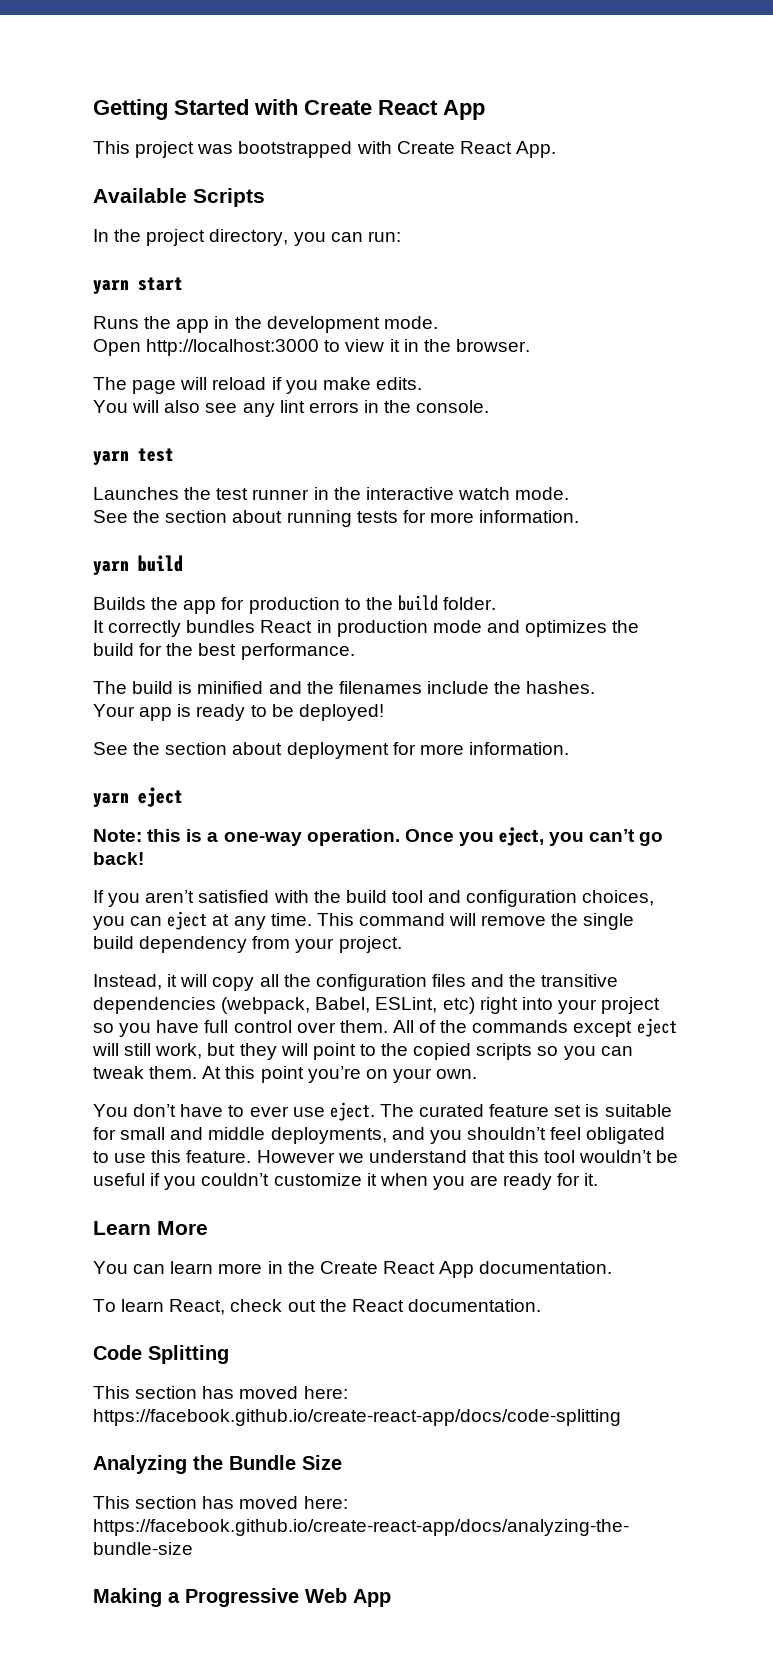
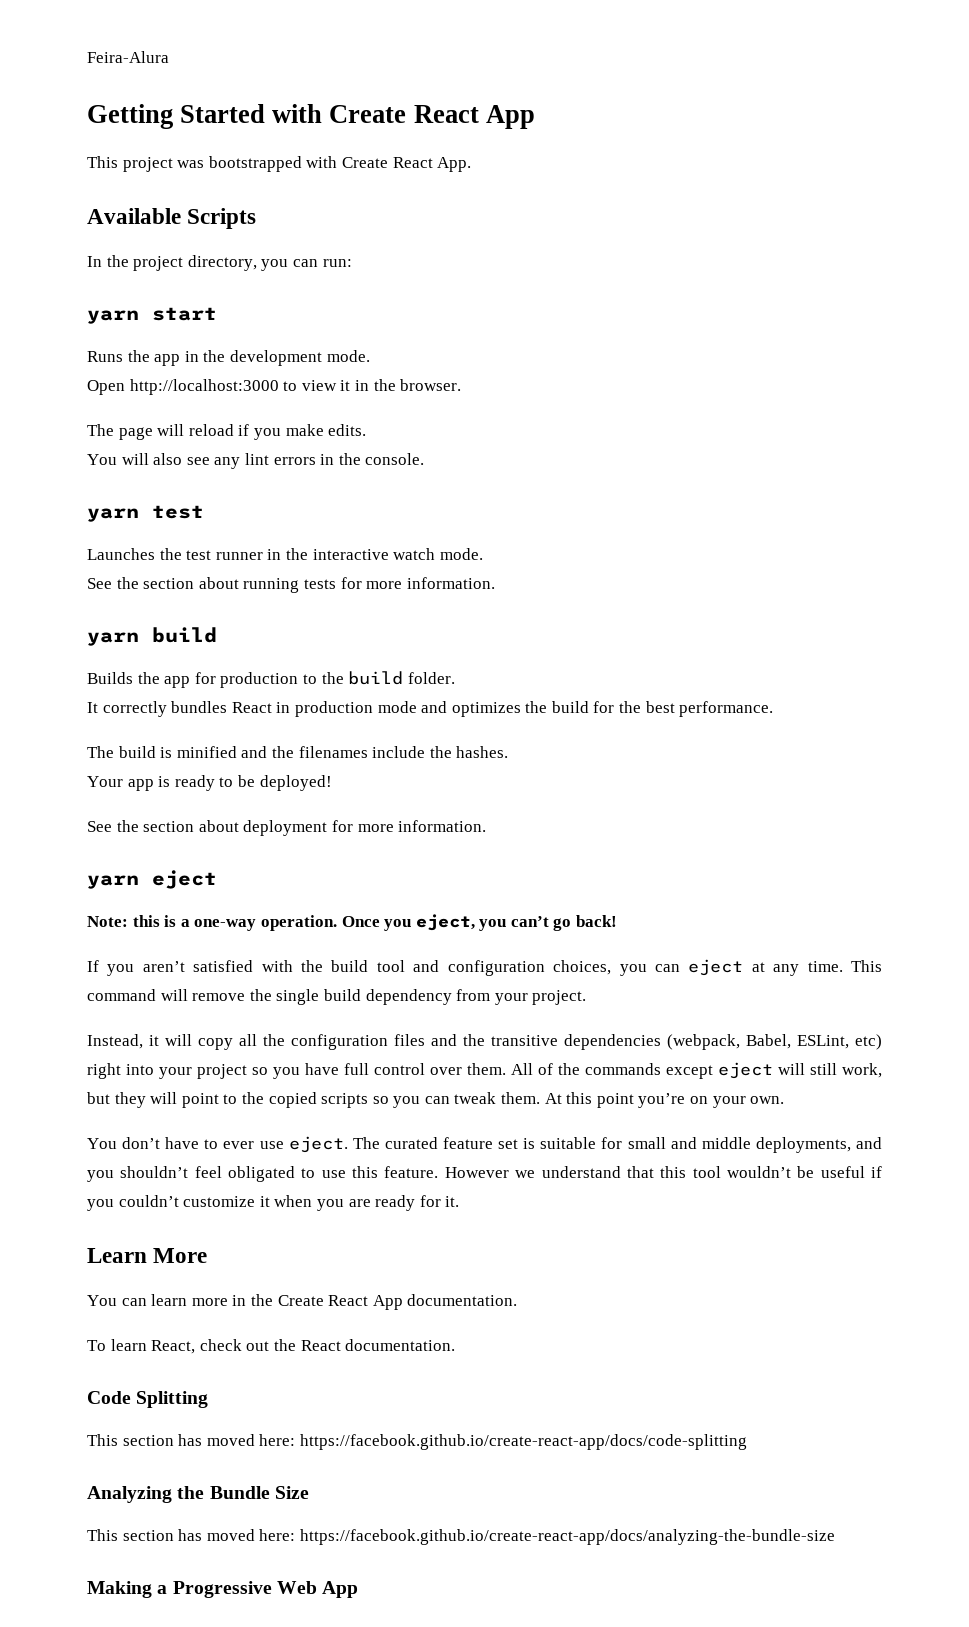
(93, 109) none -> [87,51,169,63] Feira-Alura //

